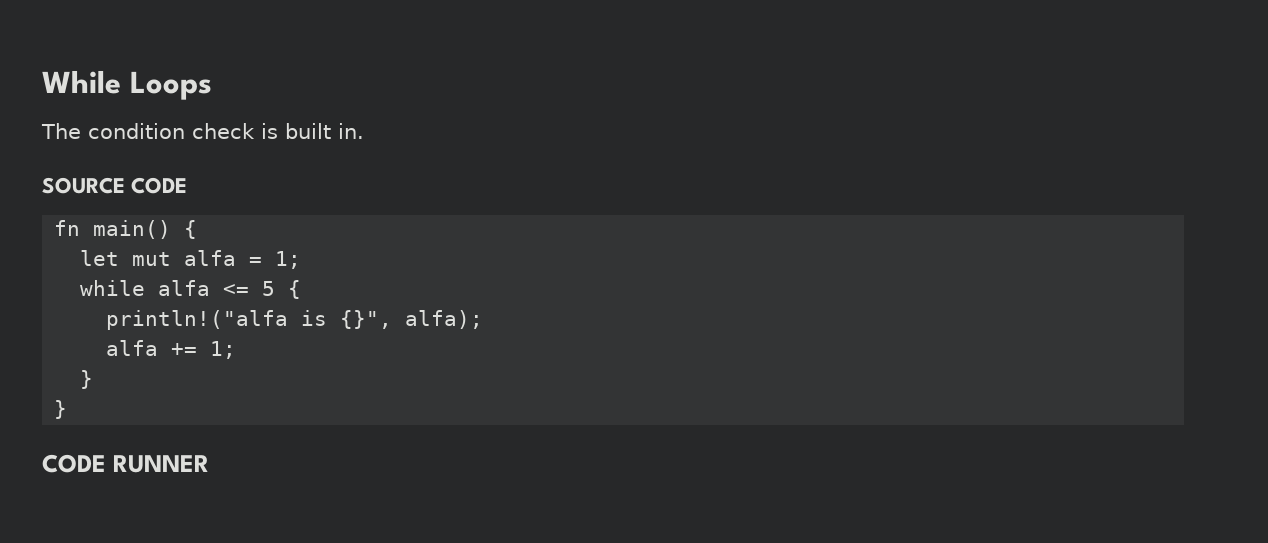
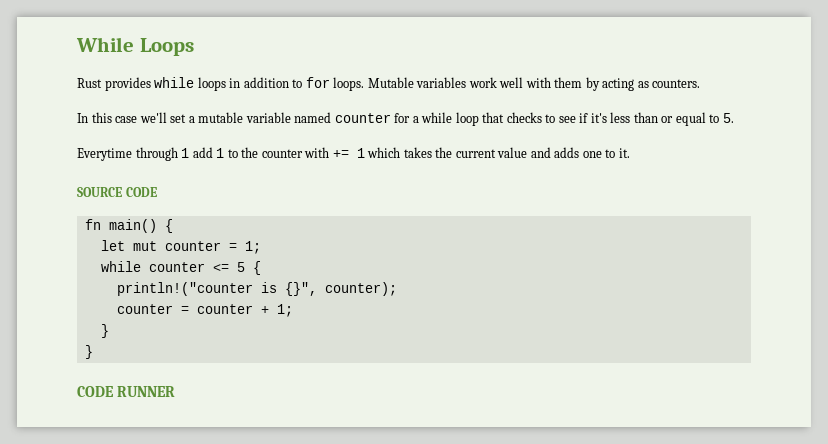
[41,123,364,139] The condition check is built in. -> [77,77,701,91] [77,112,734,126] [77,147,630,161] Rust provides while loops in addition to for loops. Mutable variables work well with them by acting as counters. // In this case we'll set a mutable variable named counter for a while loop that checks to see if it's less than or equal to 5. // Everytime through 1 add 1 to the counter with += 1 which takes the current value and adds one to it.
[184,250,237,266] alfa -> [164,241,221,251] counter
[158,280,211,296] alfa -> [148,262,205,272] counter
[106,310,289,330] println!("alfa -> [116,282,253,296] println!("counter
[405,310,484,329] [106,340,198,356] alfa); // alfa += -> [324,282,397,296] [116,304,269,314] counter); // counter = counter +

